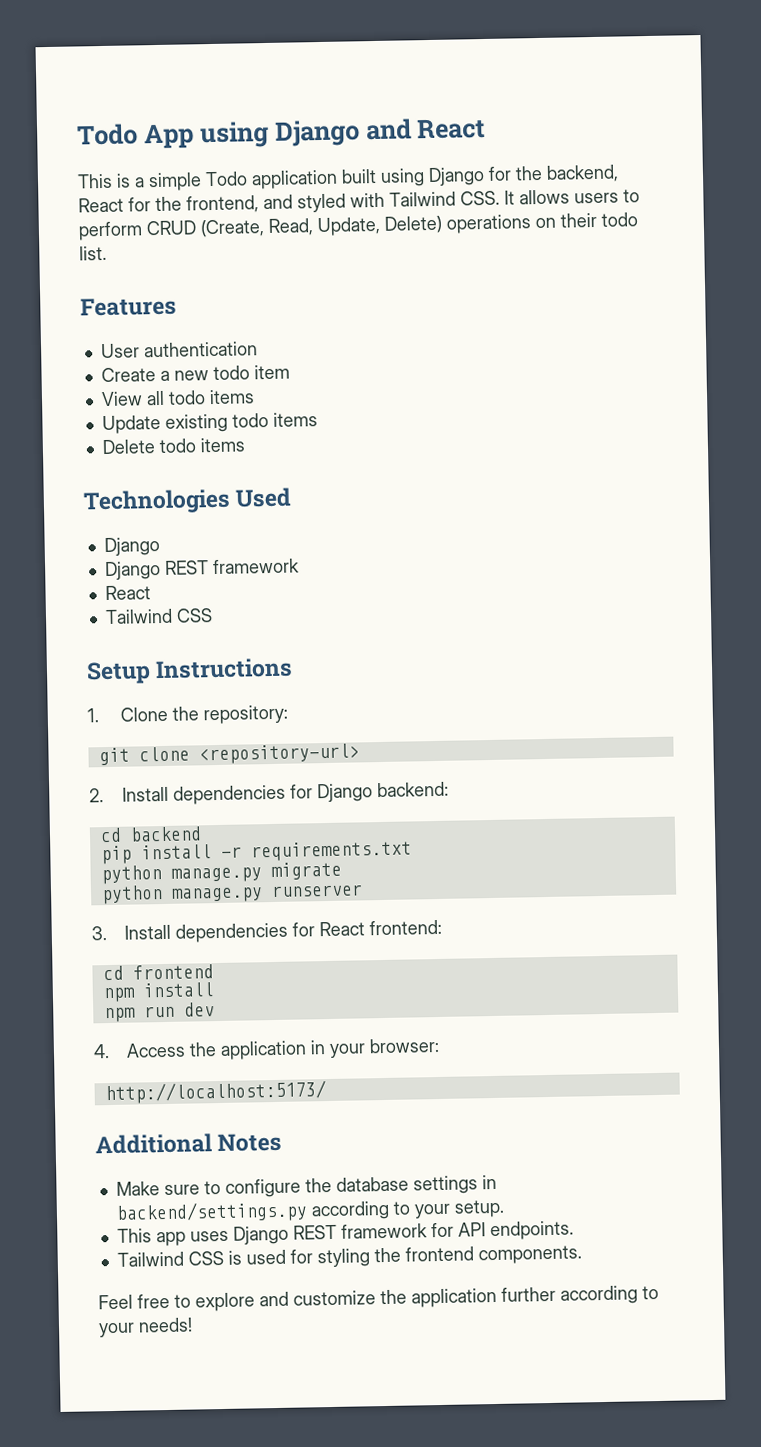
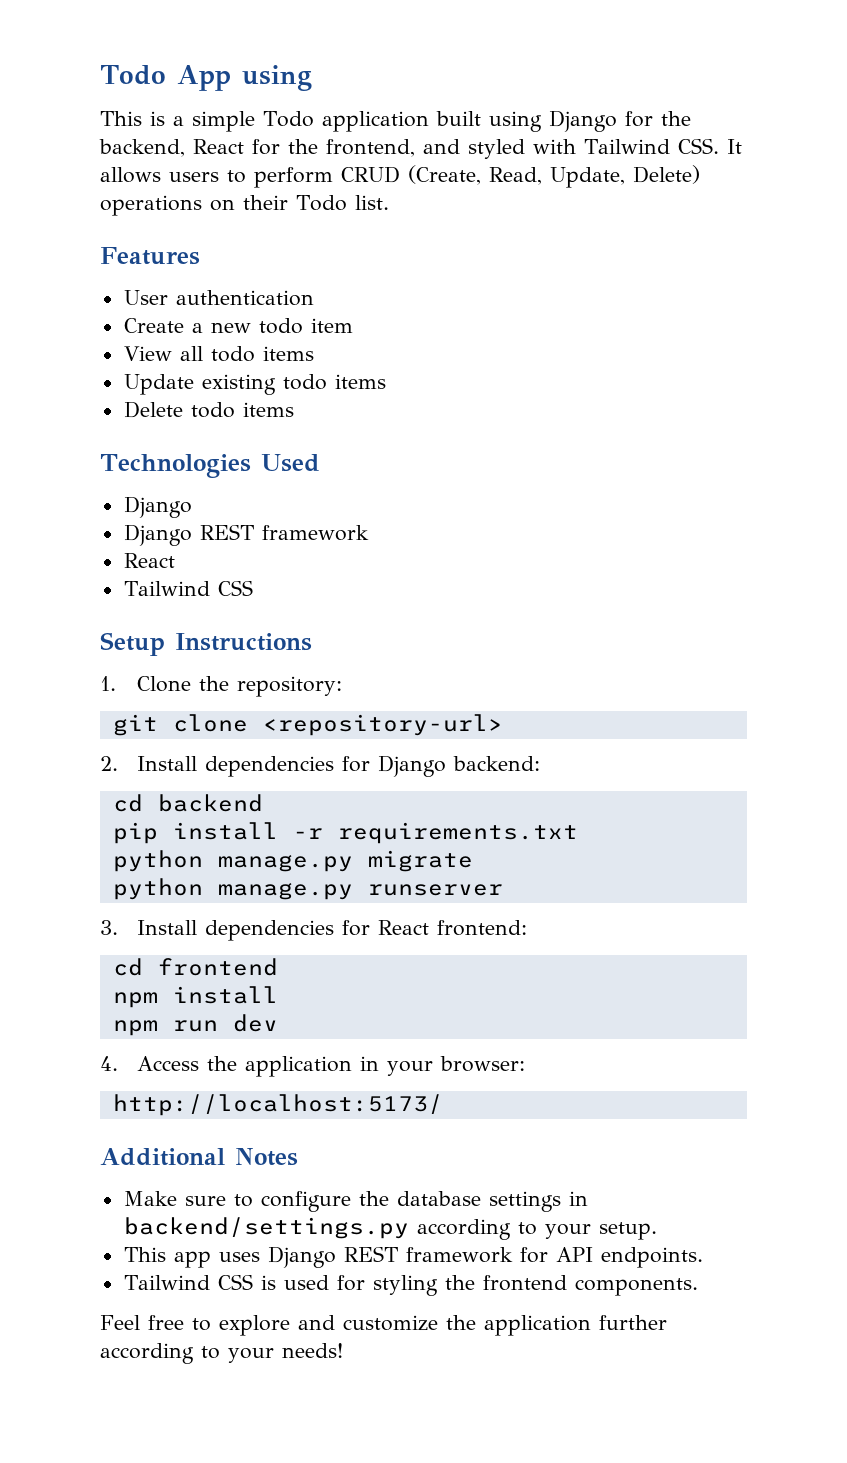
[273,117,487,147] Django and React -> (312, 78) none
[601,212,638,227] todo -> [296,195,347,211] Todo

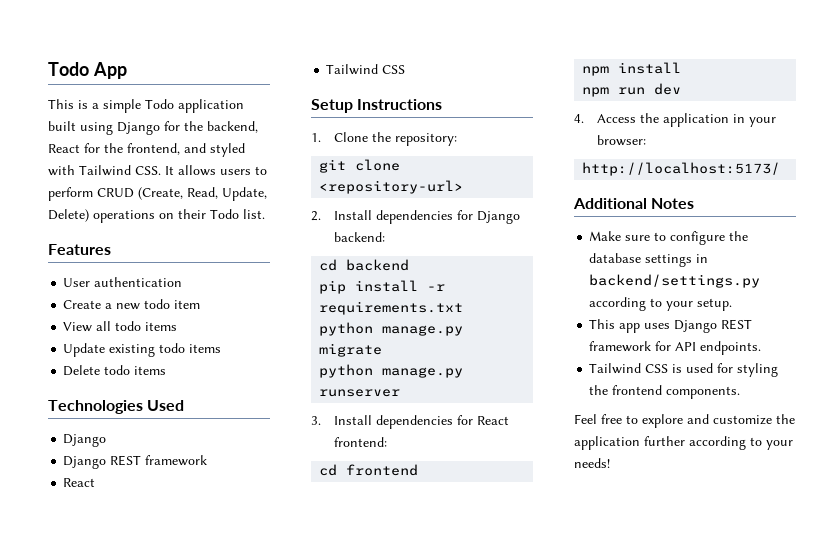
[241,65,312,91] using -> (127, 70) none

